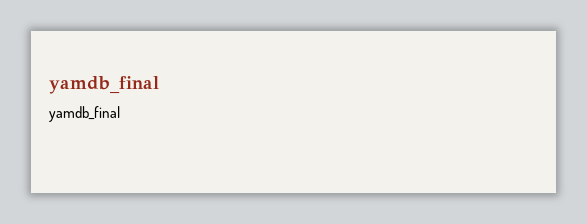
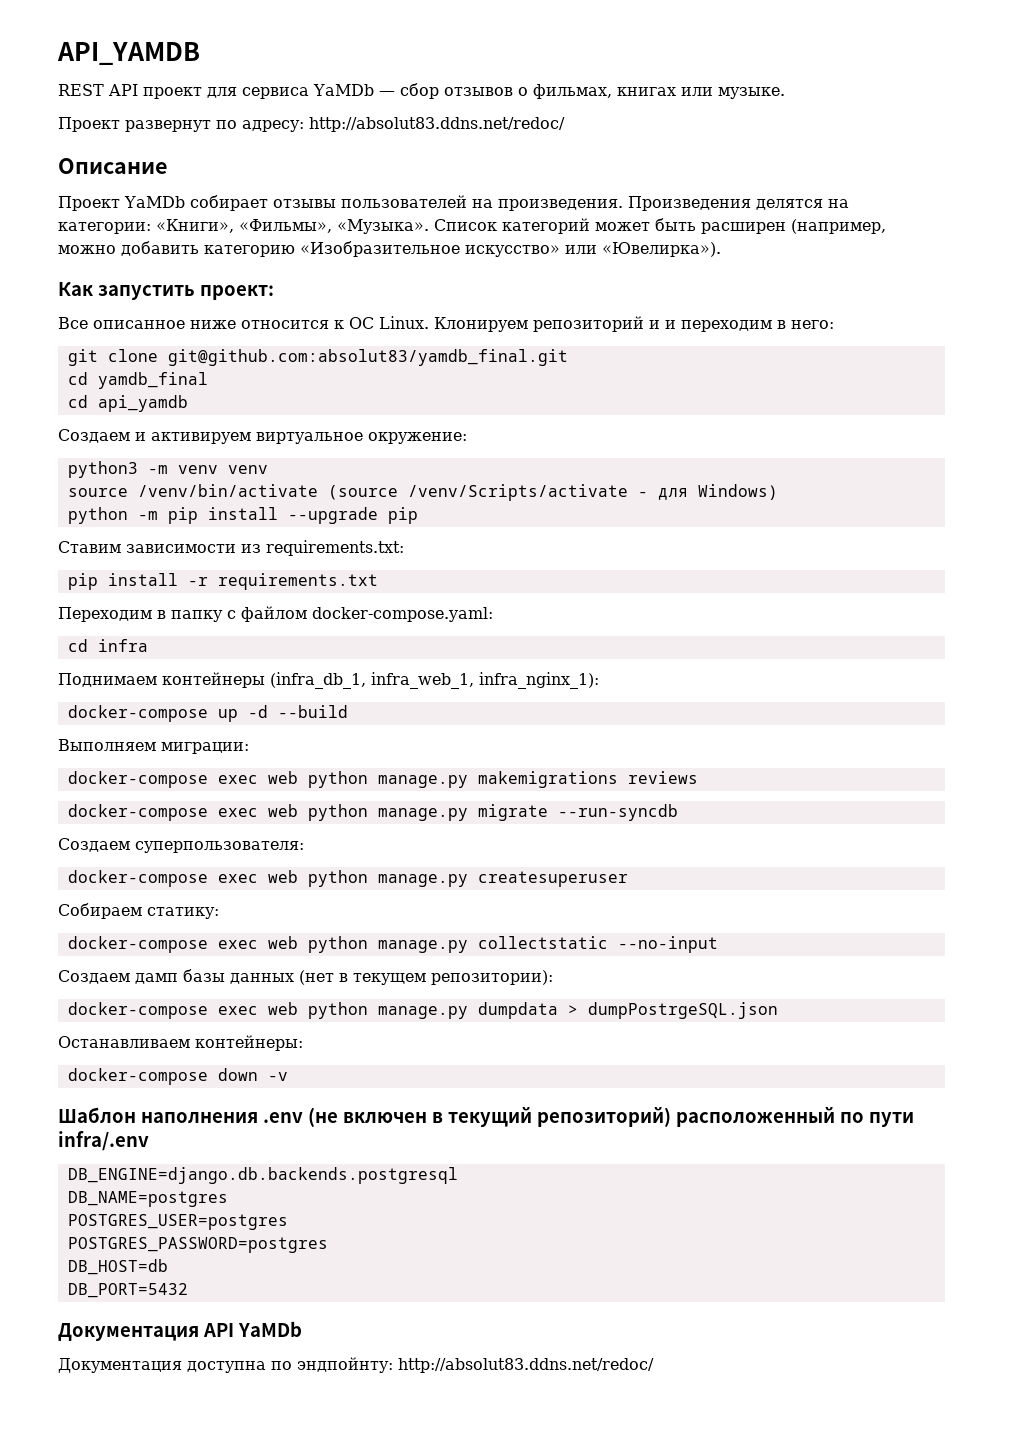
[49,76,159,94] [49,106,120,122] yamdb_final // yamdb_final -> [57,42,200,65] [58,83,785,99] [58,117,565,132] [58,158,167,174] [58,195,849,211] [58,218,886,234] [58,241,721,257] [58,282,274,300] [58,316,834,332] [67,349,568,366] [67,372,208,389] [67,395,188,412] [58,429,467,444] [67,461,268,478] [67,484,778,501] [67,507,418,524] [58,540,404,556] [67,573,378,590] [58,606,493,622] [67,639,148,652] [58,672,599,689] [67,705,348,722] [58,739,249,754] [67,771,698,788] [67,804,678,821] [58,838,304,853] [67,870,628,887] [58,903,219,919] [67,936,718,953] [58,969,553,985] [67,1002,778,1019] [58,1035,303,1051] [67,1068,288,1085] [58,1107,914,1127] [58,1131,149,1151] [67,1167,458,1184] [67,1191,228,1207] [67,1214,288,1230] [67,1237,328,1253] [67,1259,168,1275] [67,1283,188,1298] [58,1321,302,1341] [58,1357,654,1373] API_YAMDB // REST API проект для сервиса YaMDb — сбор отзывов о фильмах, книгах или музыке. // Проект развернут по адресу: http://absolut83.ddns.net/redoc/ // Описание // Проект YaMDb собирает отзывы пользователей на произведения. Произведения делятся на категории: «Книги», «Фильмы», «Музыка». Список категорий может быть расширен (например, можно добавить категорию «Изобразительное искусство» или «Ювелирка»). // Как запустить проект: // Все описанное ниже относится к ОС Linux. Клонируем репозиторий и и переходим в него: // git clone git@github.com:absolut83/yamdb_final.git // cd yamdb_final // cd api_yamdb // Создаем и активируем виртуальное окружение: // python3 -m venv venv // source /venv/bin/activate (source /venv/Scripts/activate - для Windows) // python -m pip install --upgrade pip // Ставим зависимости из requirements.txt: // pip install -r requirements.txt // Переходим в папку с файлом docker-compose.yaml: // cd infra // Поднимаем контейнеры (infra_db_1, infra_web_1, infra_nginx_1): // docker-compose up -d --build // Выполняем миграции: // docker-compose exec web python manage.py makemigrations reviews // docker-compose exec web python manage.py migrate --run-syncdb // Создаем суперпользователя: // docker-compose exec web python manage.py createsuperuser // Собираем статику: // docker-compose exec web python manage.py collectstatic --no-input // Создаем дамп базы данных (нет в текущем репозитории): // docker-compose exec web python manage.py dumpdata > dumpPostrgeSQL.json // Останавливаем контейнеры: // docker-compose down -v // Шаблон наполнения .env (не включен в текущий репозиторий) расположенный по пути infra/.env // DB_ENGINE=django.db.backends.postgresql // DB_NAME=postgres // POSTGRES_USER=postgres // POSTGRES_PASSWORD=postgres // DB_HOST=db // DB_PORT=5432 // Документация API YaMDb // Документация доступна по эндпойнту: http://absolut83.ddns.net/redoc/

